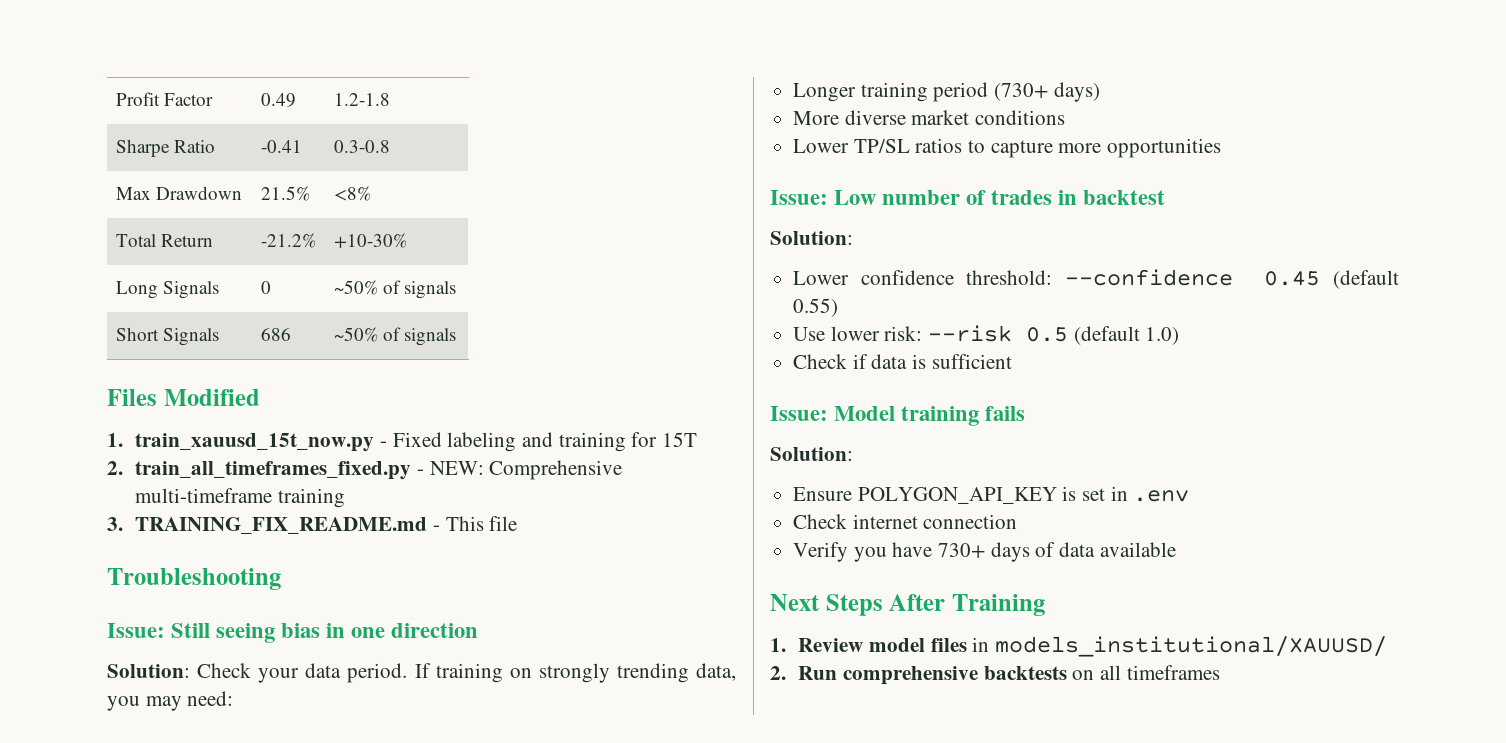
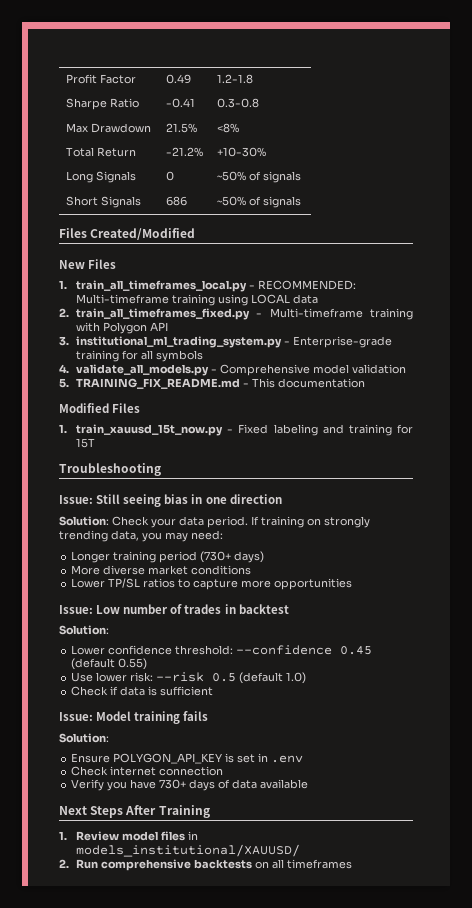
(157, 397) none -> [90,228,196,240] [59,259,117,269] [59,280,357,292] [76,294,319,306] [59,308,414,320] [76,322,169,334] [59,336,393,348] [76,350,204,362] [59,364,407,376] [59,378,366,389] Created/Modified // New Files // 1. train_all_timeframes_local.py - RECOMMENDED: Multi-timeframe training using LOCAL data // 2. train_all_timeframes_fixed.py - Multi-timeframe training with Polygon API // 3. institutional_ml_trading_system.py - Enterprise-grade training for all symbols // 4. validate_all_models.py - Comprehensive model validation // 5. TRAINING_FIX_README.md - This documentation //
(260, 397) none -> [112,403,141,413] Files
[107,460,623,480] [135,488,345,508] [107,516,518,534] // 2. train_all_timeframes_fixed.py - NEW: Comprehensive multi-timeframe training // 3. TRAINING_FIX_README.md - This file -> (96, 443) none

